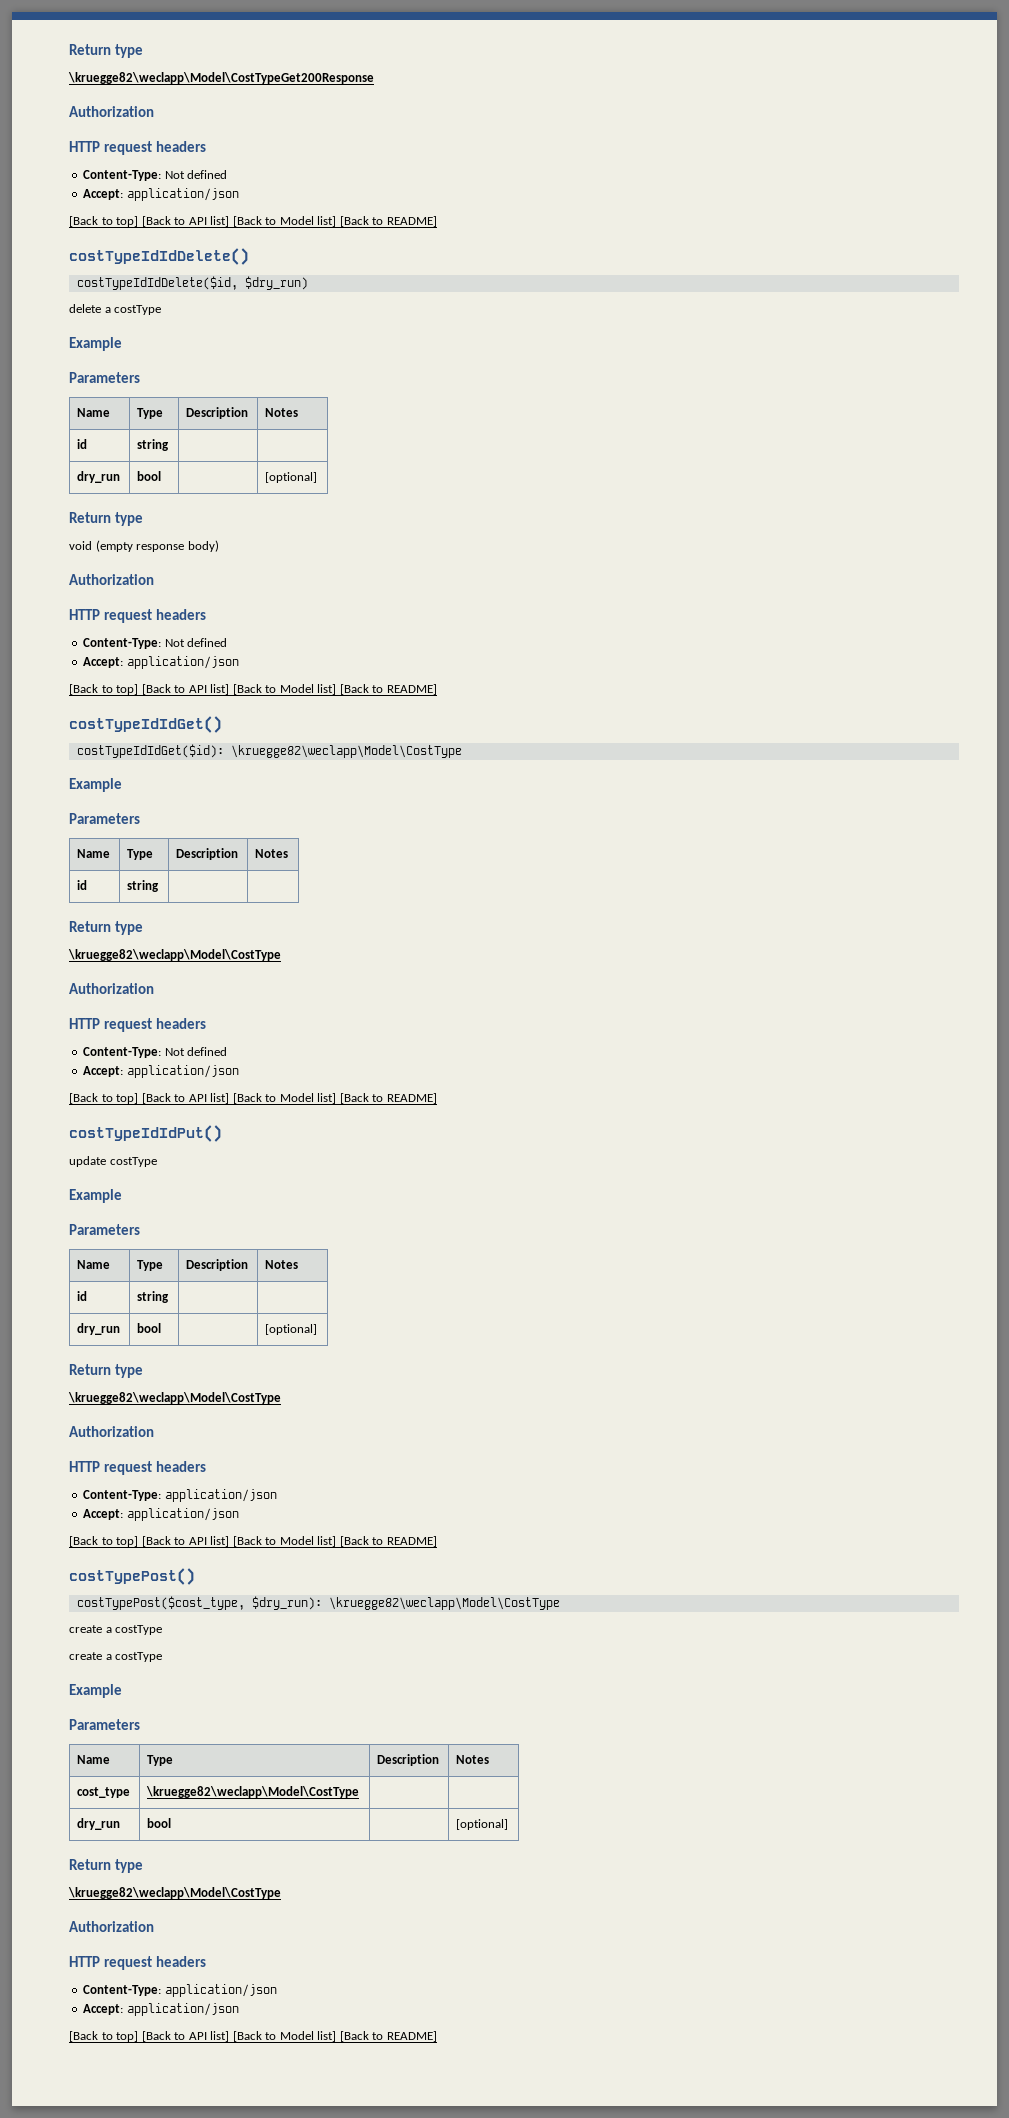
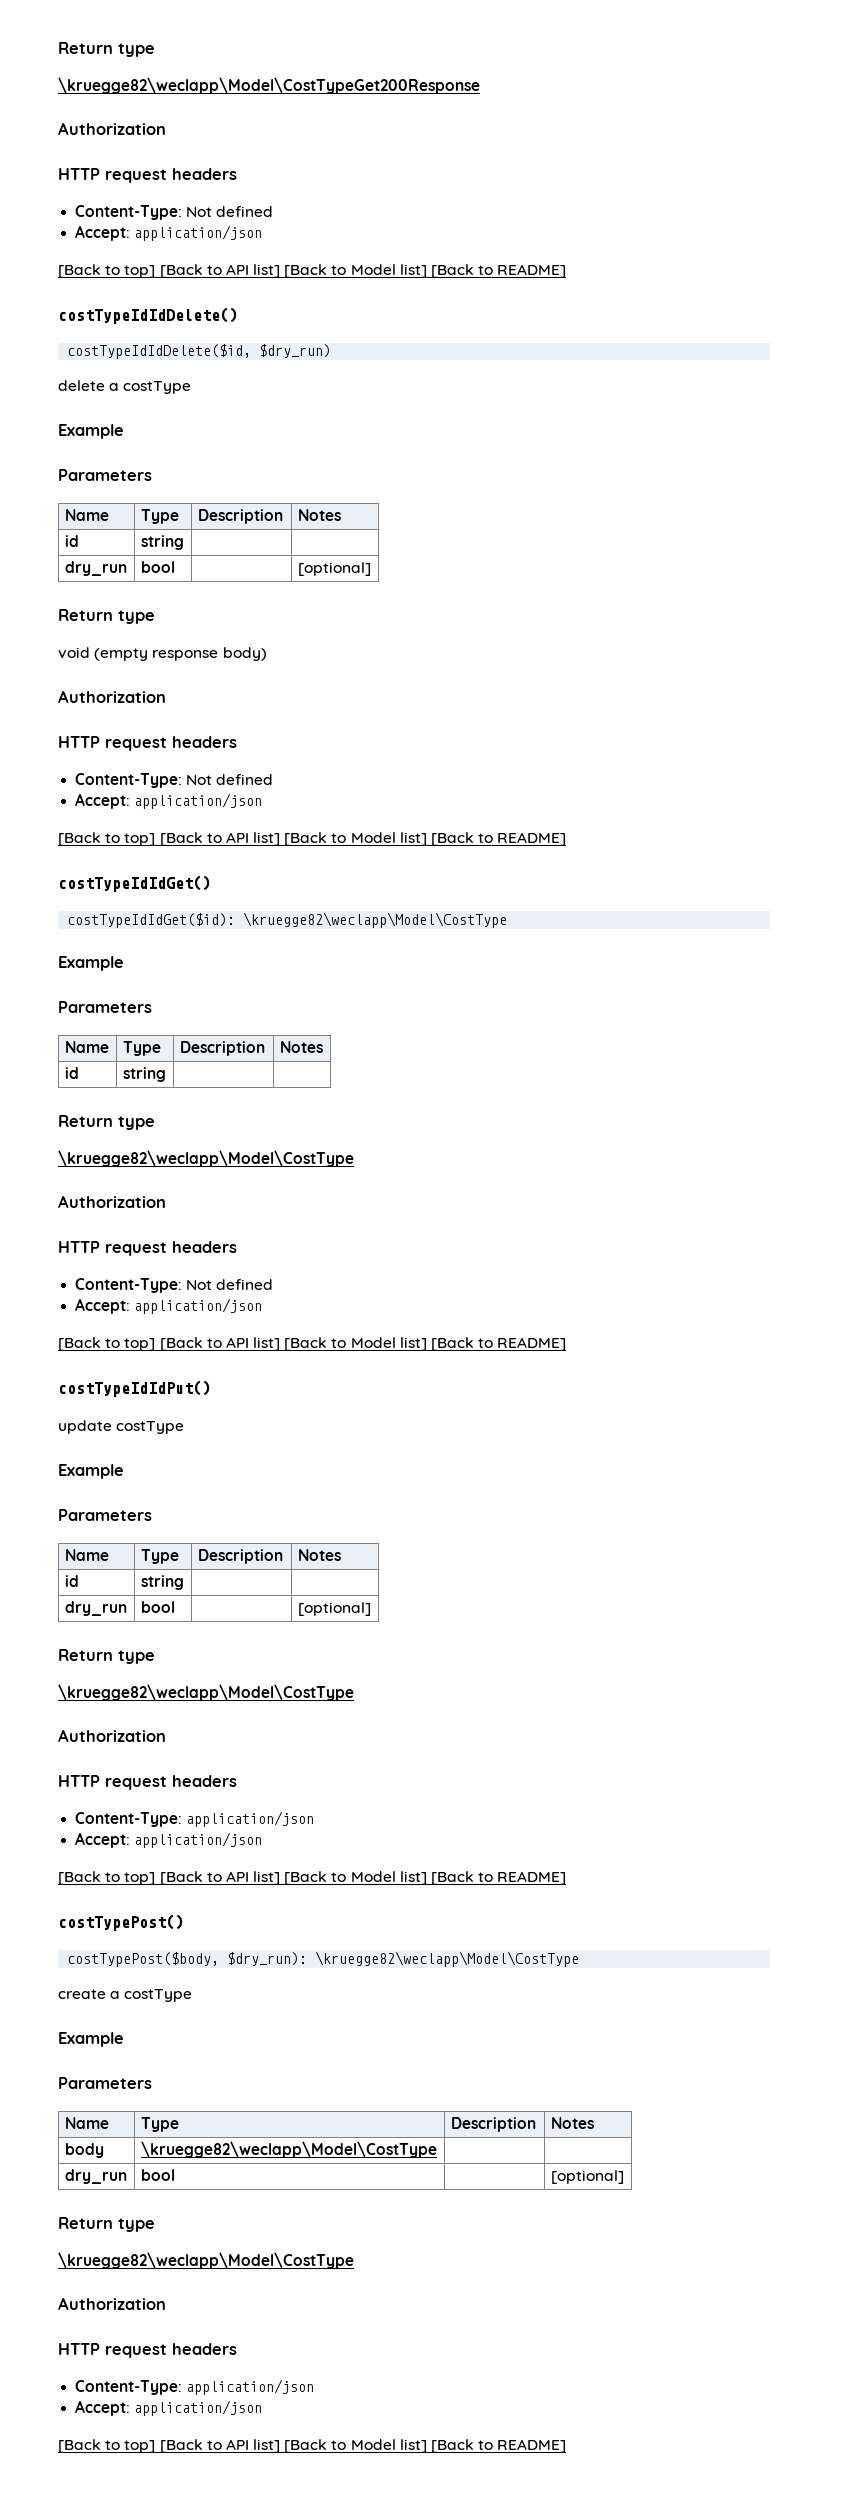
[76,1596,245,1610] costTypePost($cost_type, -> [67,1952,220,1967] costTypePost($body,
[69,1652,163,1662] [69,1684,122,1698] [69,1719,140,1730] [77,1755,111,1764] [147,1755,174,1766] [377,1754,440,1766] [456,1755,490,1764] [77,1787,131,1798] // create a costType // Example // Parameters // Name | Type | Description | Notes // cost_type -> [58,2032,124,2047] [58,2077,152,2089] [64,2117,109,2129] [140,2117,179,2132] [450,2117,536,2132] [550,2117,594,2129] [64,2143,104,2158] // Example // Parameters // Name | Type | Description | Notes // body

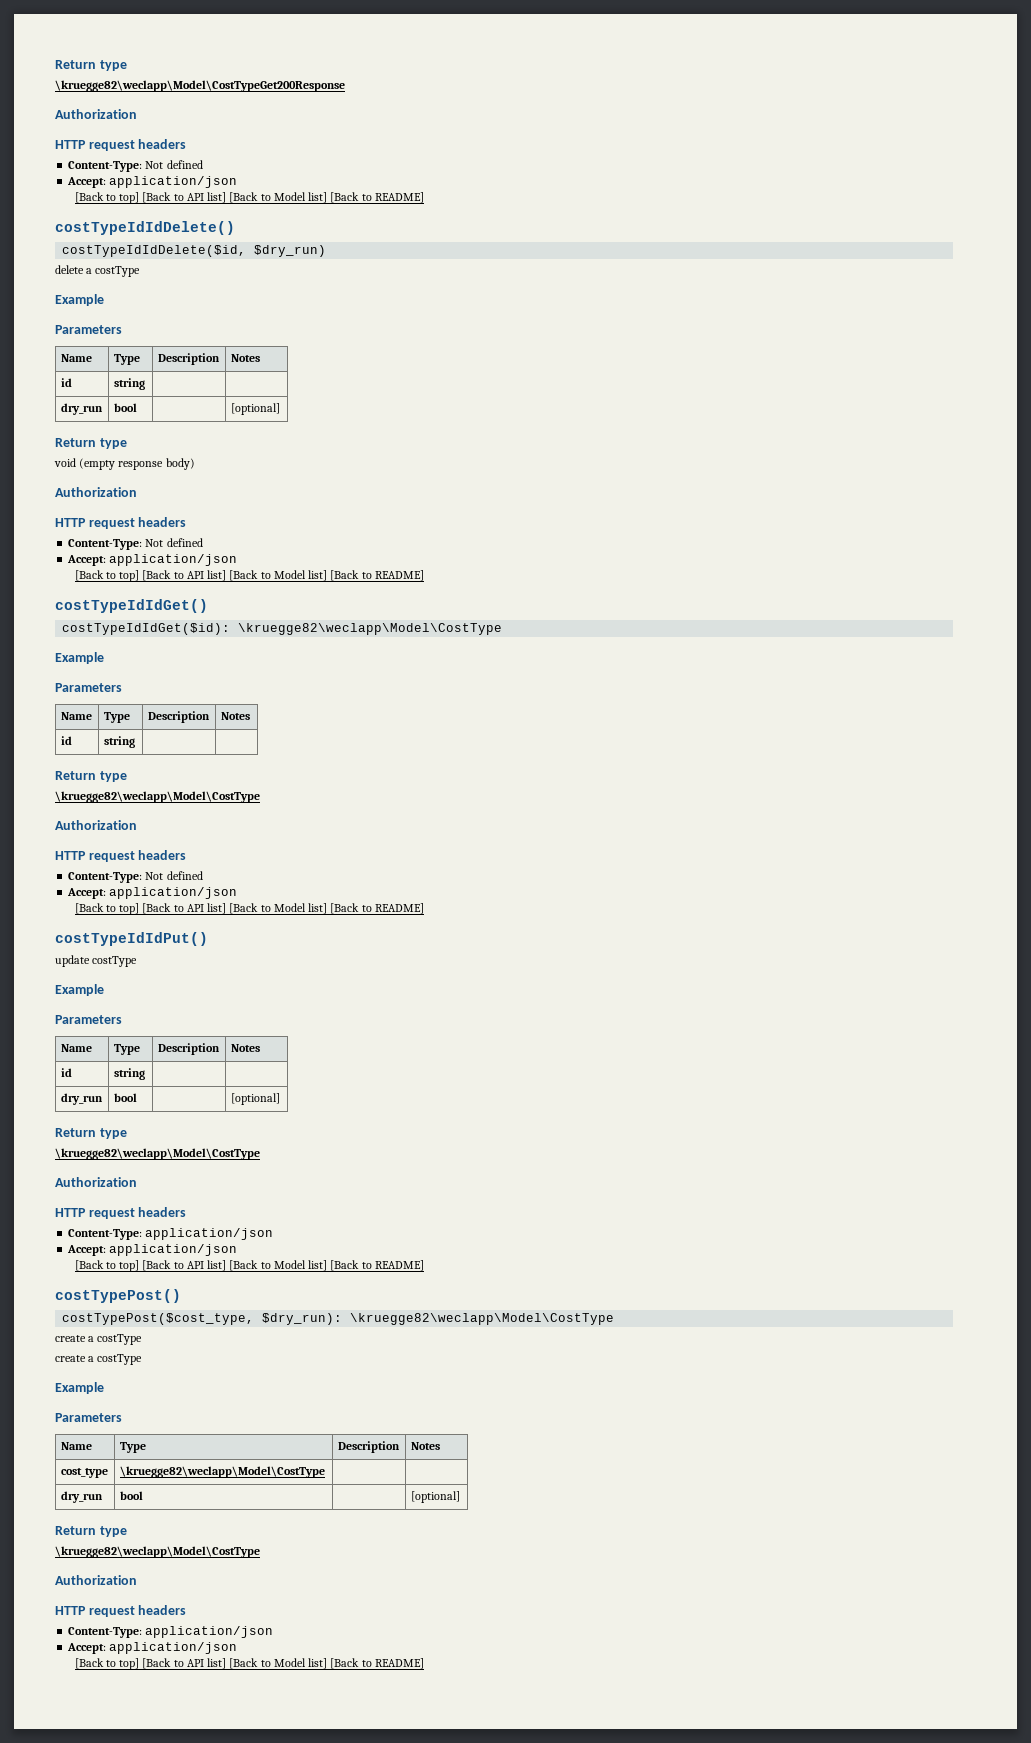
[67,1952,220,1967] costTypePost($body, -> [62,1313,255,1325] costTypePost($cost_type,
[58,2032,124,2047] [58,2077,152,2089] [64,2117,109,2129] [140,2117,179,2132] [450,2117,536,2132] [550,2117,594,2129] [64,2143,104,2158] // Example // Parameters // Name | Type | Description | Notes // body -> [55,1354,143,1365] [55,1382,104,1394] [55,1413,122,1422] [60,1442,92,1450] [119,1442,146,1453] [337,1441,400,1453] [410,1442,440,1450] [60,1468,108,1478] // create a costType // Example // Parameters // Name | Type | Description | Notes // cost_type

